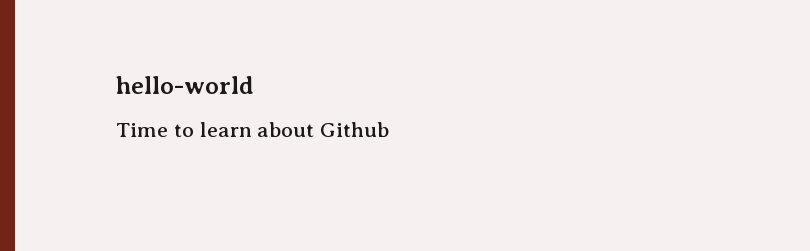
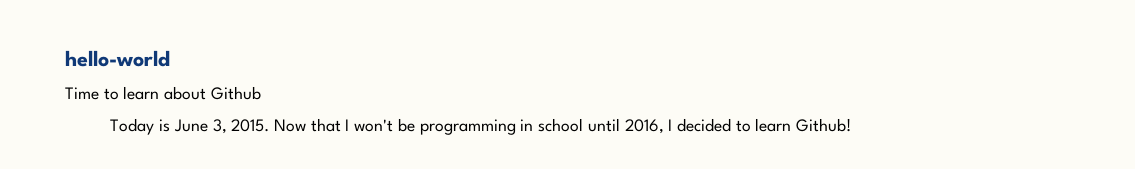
(390, 129) none -> [110,118,852,135] // Today is June 3, 2015. Now that I won't be programming in school until 2016, I decided to learn Github!

